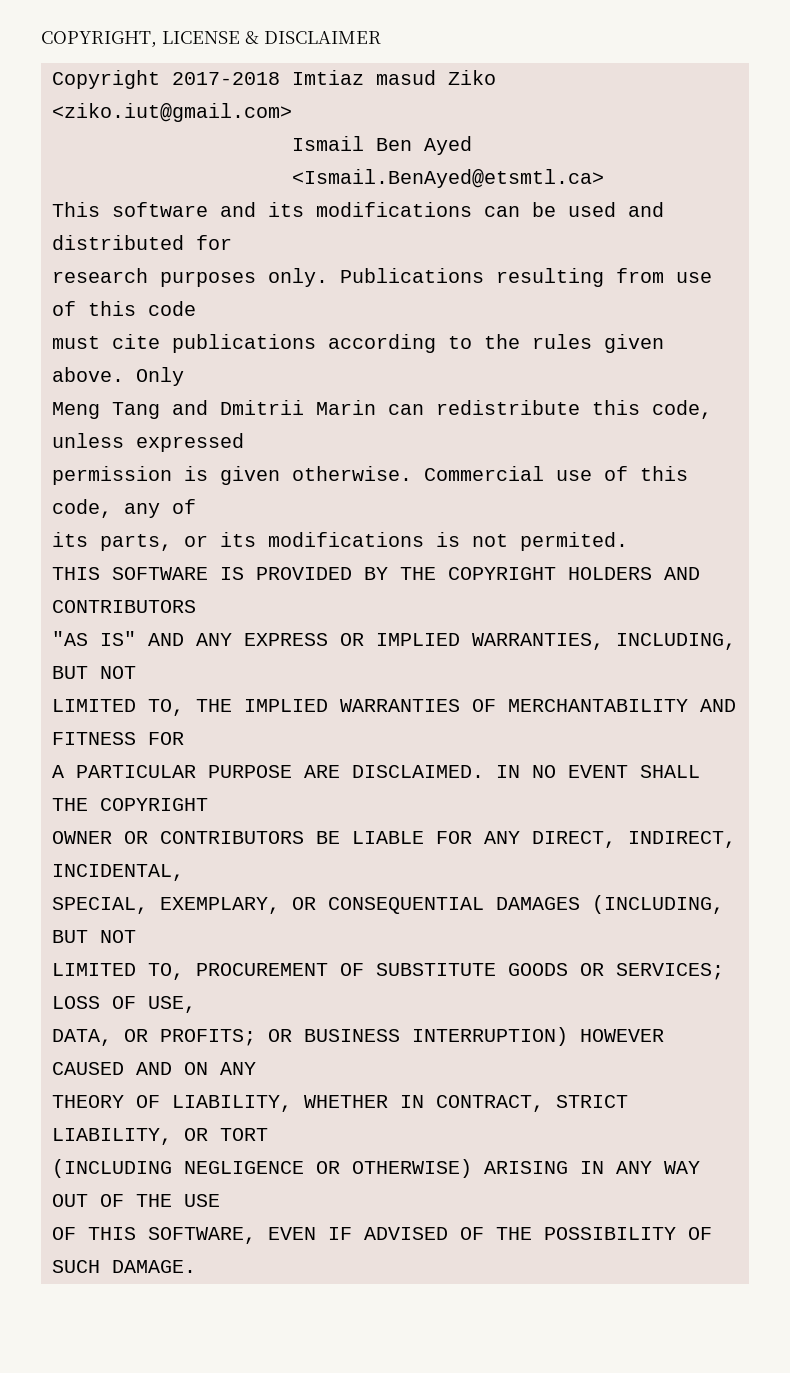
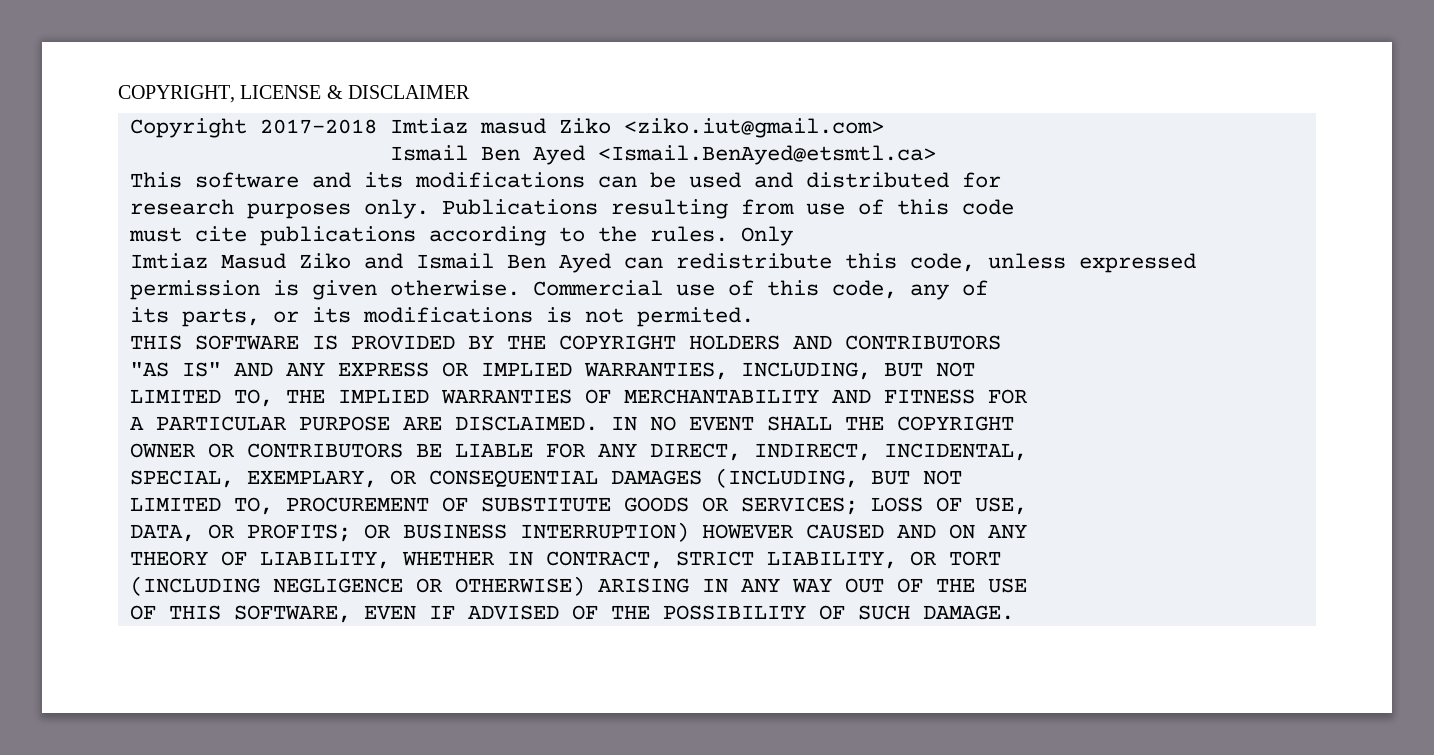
[531,334,664,353] [51,367,184,386] [51,400,376,419] rules given above. Only // Meng Tang and Dmitrii Marin -> [650,226,793,246] [130,253,611,273] rules. Only // Imtiaz Masud Ziko and Ismail Ben Ayed

